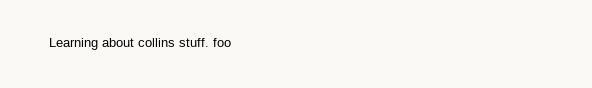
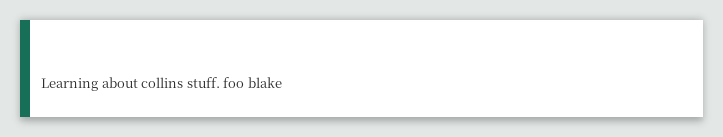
(231, 42) none -> [247,77,282,88] blake

